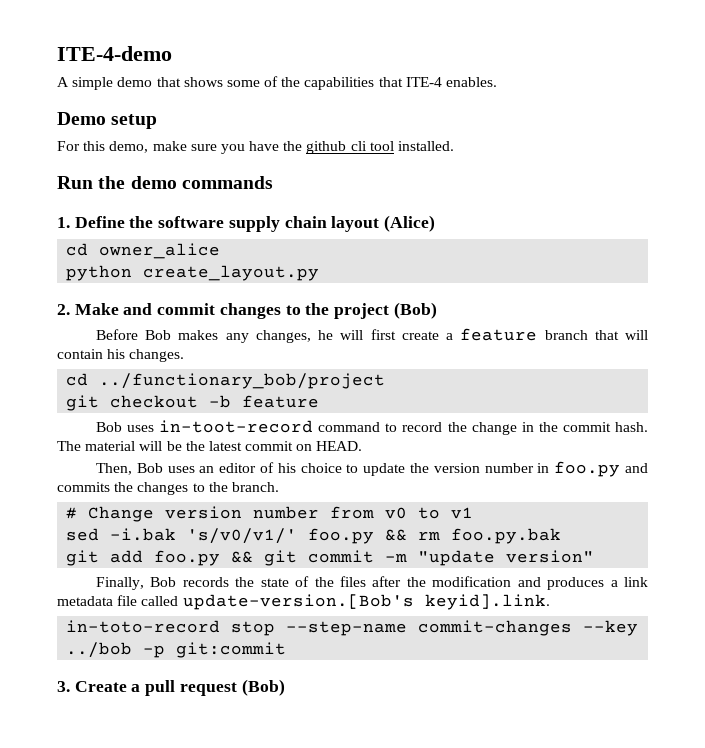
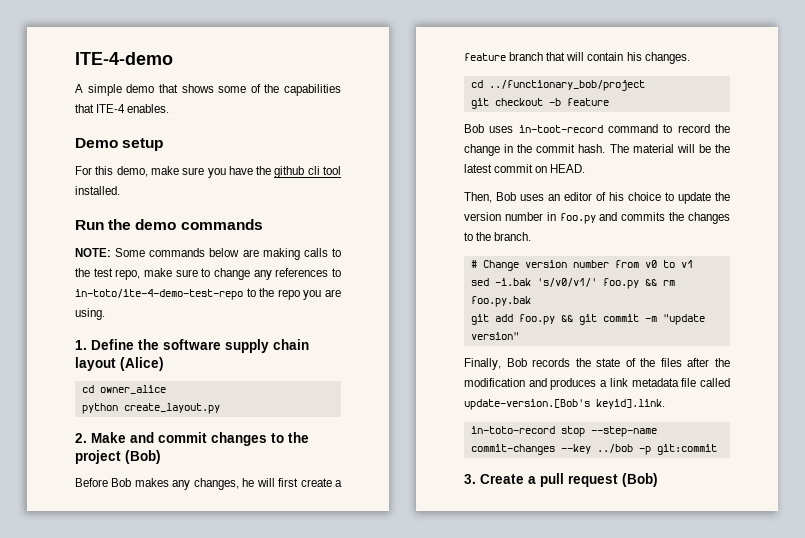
(273, 182) none -> [75,248,341,260] [75,268,341,280] [75,288,341,300] [75,308,105,320] // NOTE: Some commands below are making calls to the test repo, make sure to change any references to in-toto/ite-4-demo-test-repo to the repo you are using.

